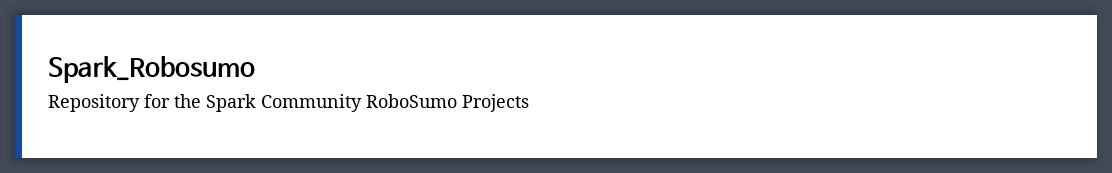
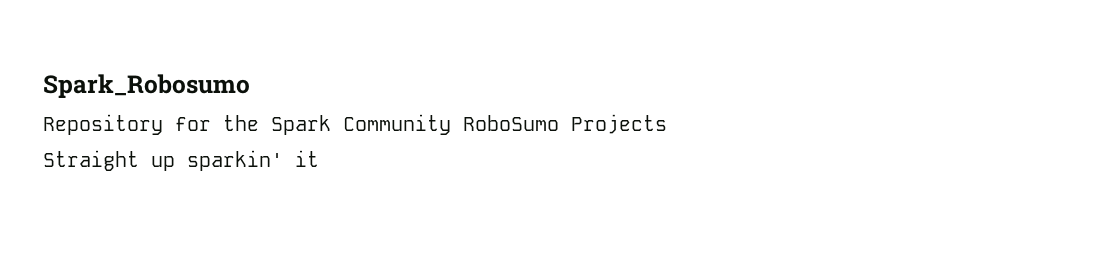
(529, 103) none -> [43,150,319,171] // Straight up sparkin' it

